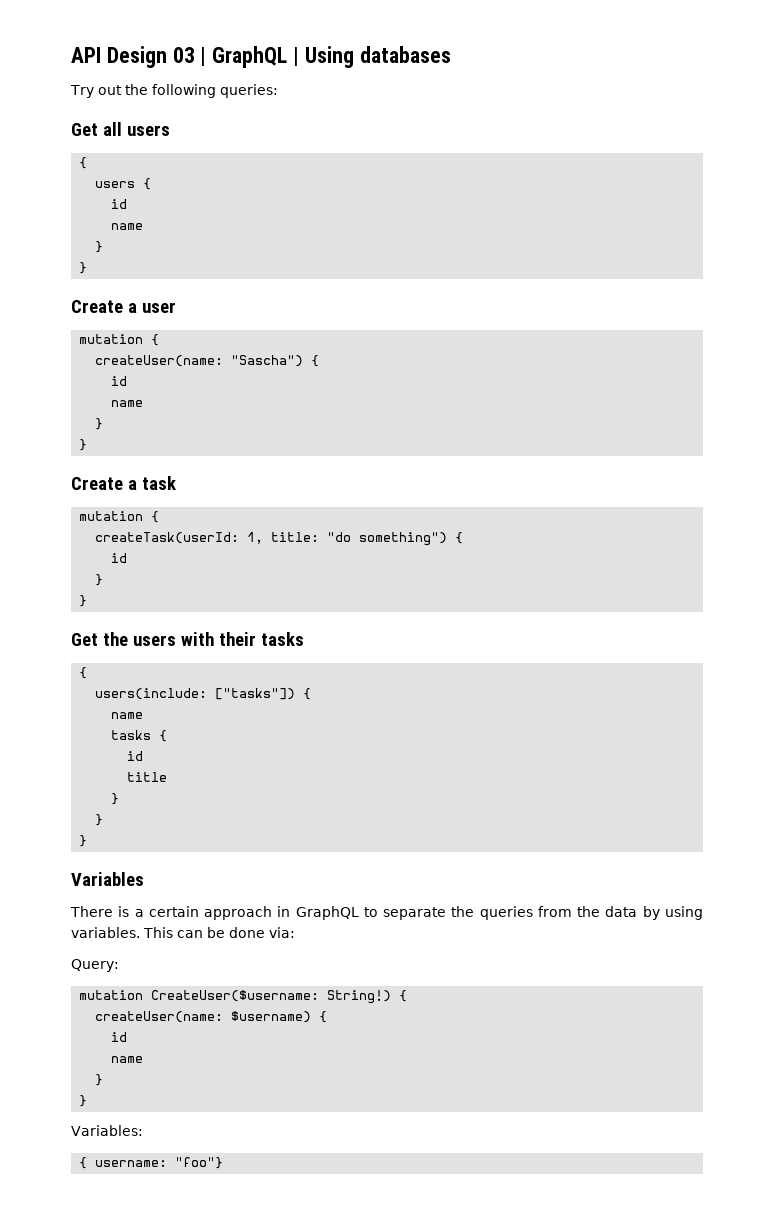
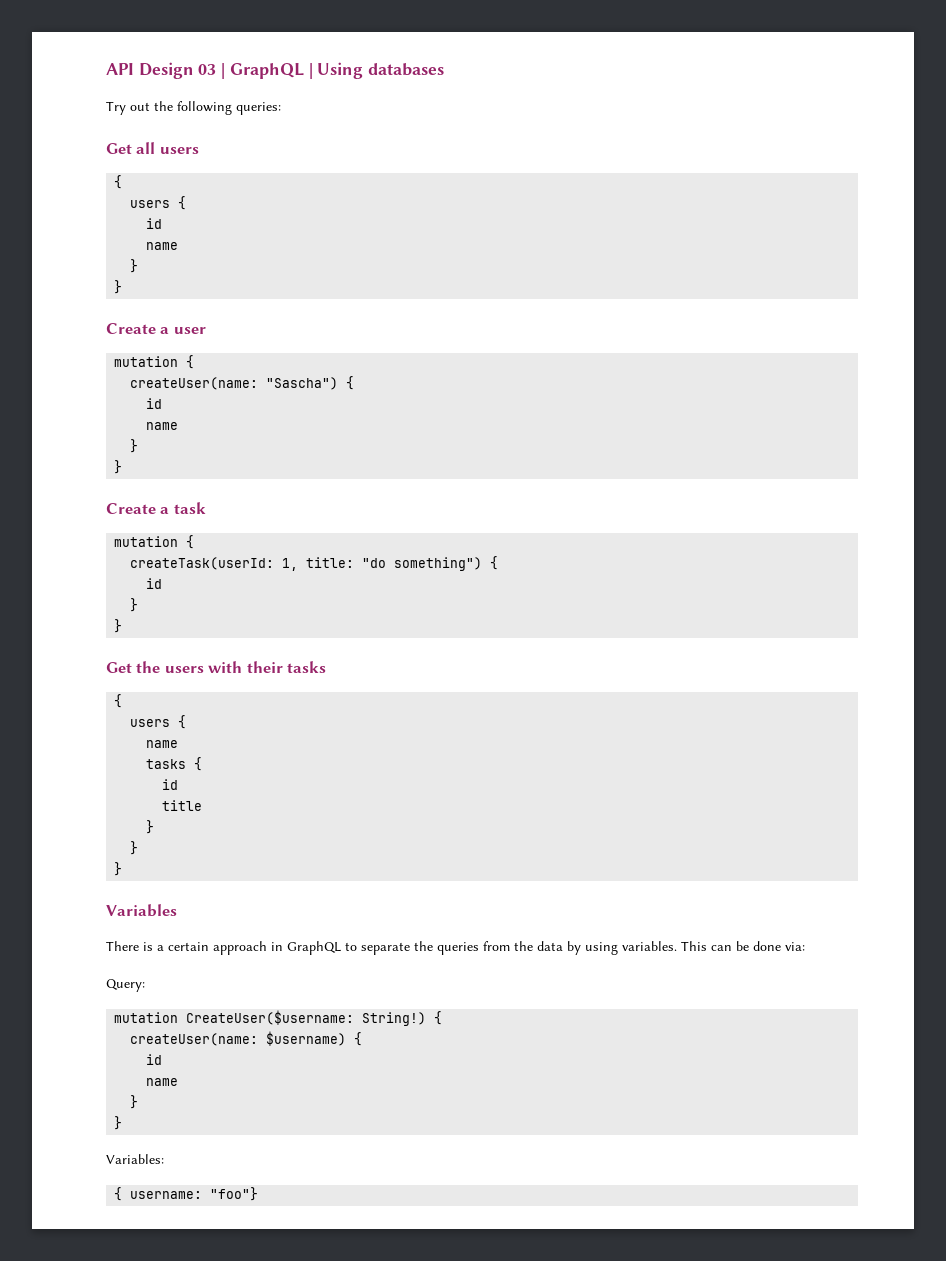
[95,688,296,700] users(include: ["tasks"]) -> [130,719,171,727] users

